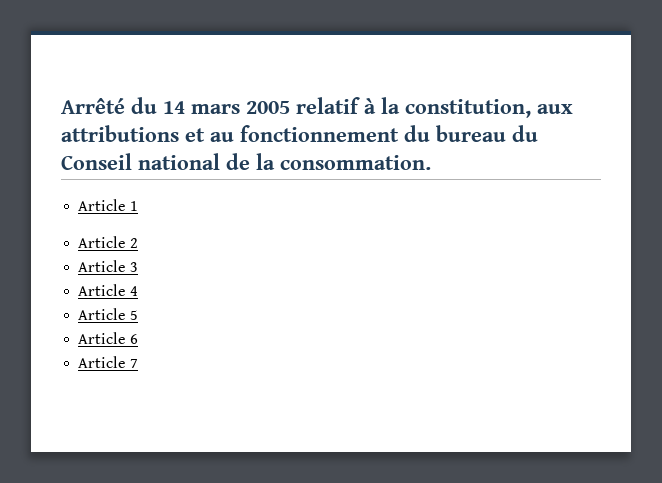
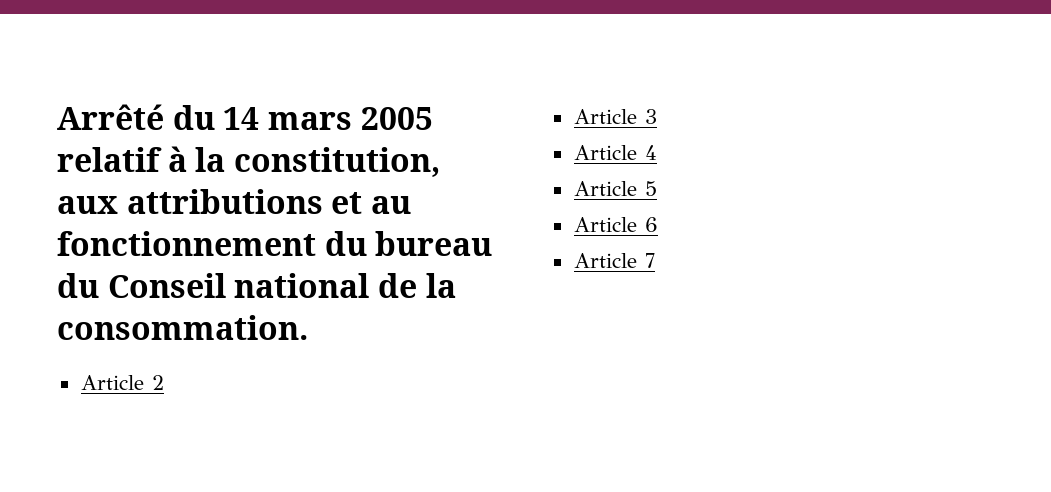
[78,199,139,211] // Article 1 -> (308, 327) none

